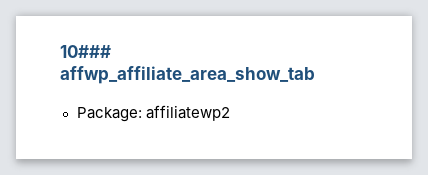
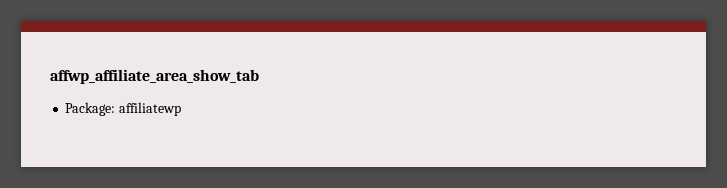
[60,45,111,58] 10### -> (50, 76) none
[145,105,230,121] affiliatewp2 -> [119,102,182,116] affiliatewp

